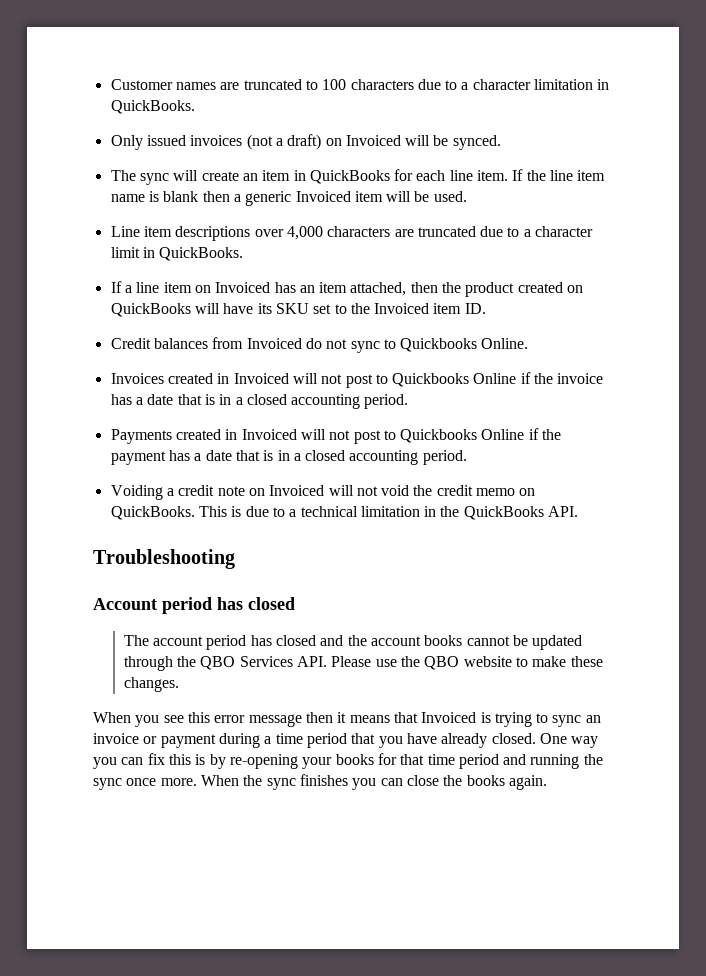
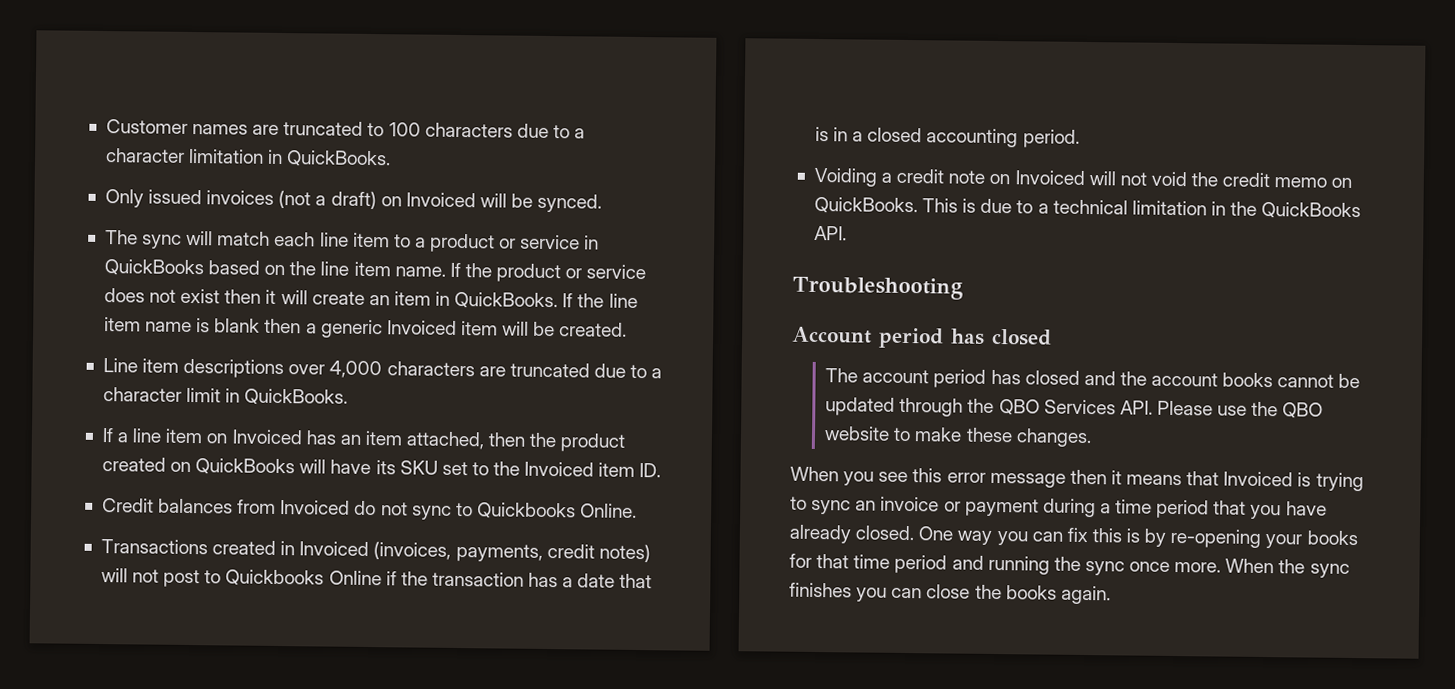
[201,169,509,184] create an item in QuickBooks for each line item. -> [217,231,600,253] [103,259,647,283] [103,288,559,310] match each line item to a product or service in QuickBooks based on the line item name. If the product or service does not exist then it will create an item in QuickBooks.
[433,191,467,202] used. -> [559,322,628,337] created.
[110,372,604,388] [110,394,409,409] [110,428,562,444] [110,451,166,465] Invoices created in Invoiced will not post to Quickbooks Online if the invoice has a date that is in a closed accounting period. // Payments created in Invoiced will not post to Quickbooks Online if the payment -> [100,539,651,563] [100,568,524,588] Transactions created in Invoiced (invoices, payments, credit notes) will not post to Quickbooks Online if the transaction

